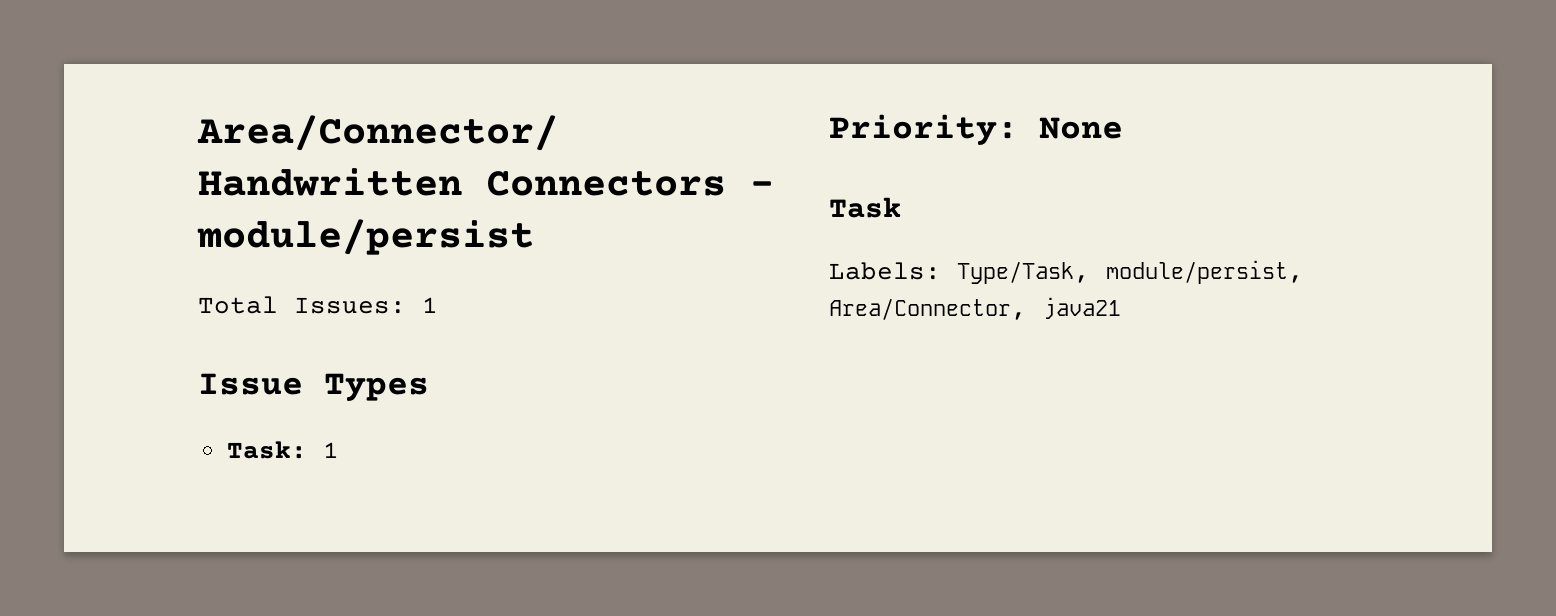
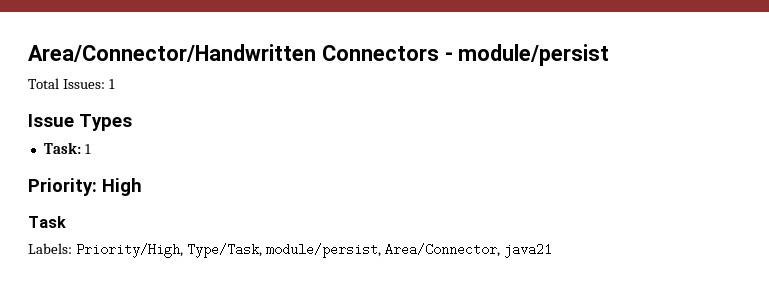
[829,114,1123,146] Priority: None -> [28,178,142,196] Priority: High
(941, 271) none -> [75,243,183,258] Priority/High,

